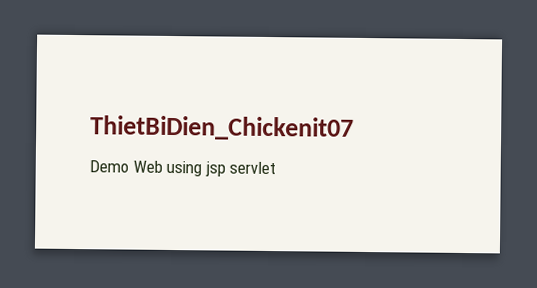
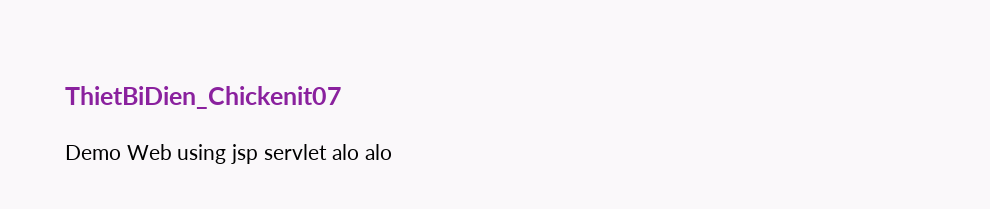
(277, 168) none -> [332,144,393,160] alo alo

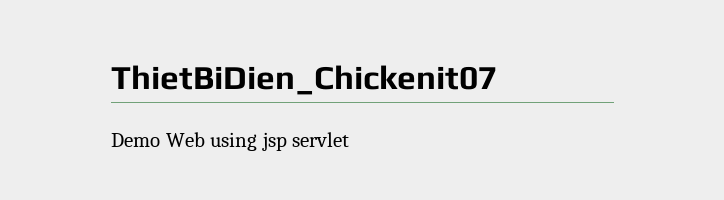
[332,144,393,160] alo alo -> (350, 139) none

